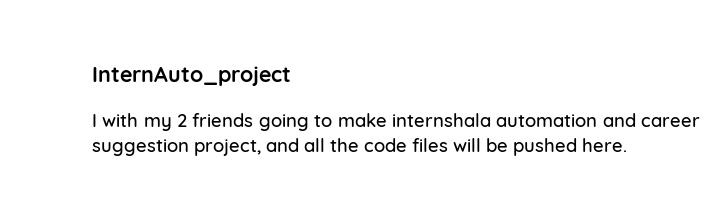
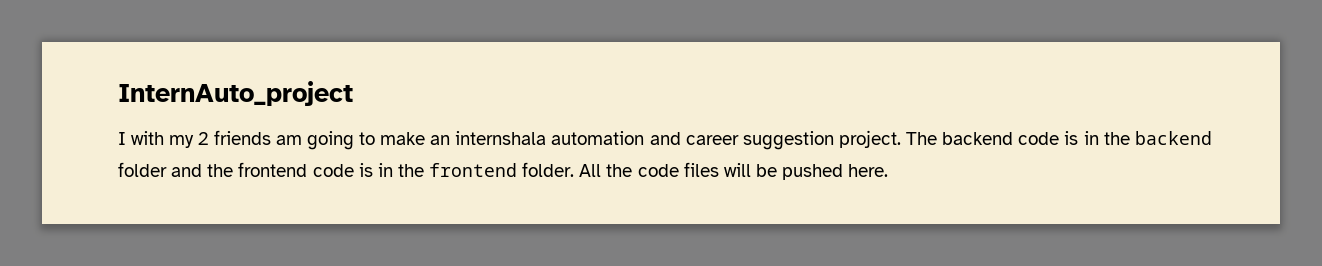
(254, 120) none -> [275,135,302,145] am
(387, 120) none -> [430,135,451,145] an
[194,138,325,156] project, and all -> [838,130,1212,148] [118,162,602,177] project. The backend code is in the backend folder and the frontend code is in the frontend folder. All

